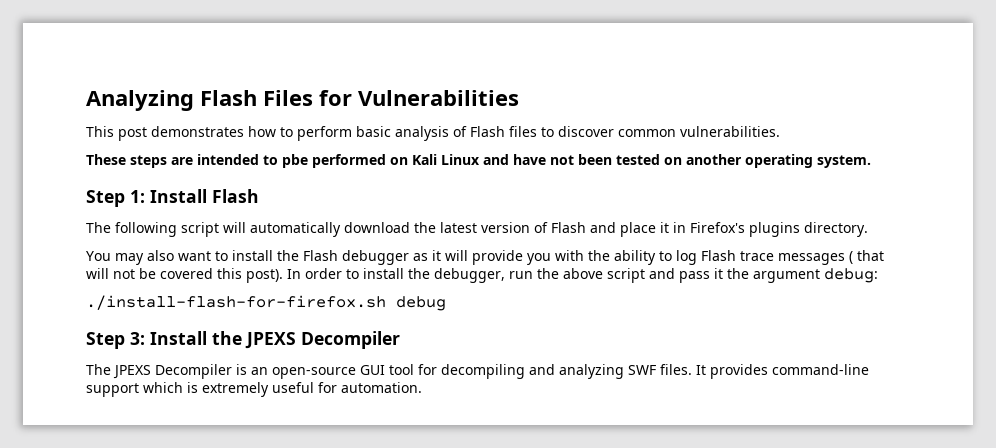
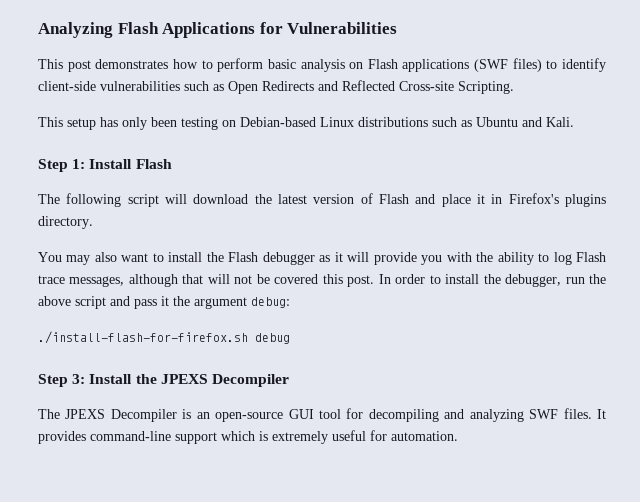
[263,90,313,106] Files -> [162,22,256,38] Applications
[453,126,780,137] [86,154,871,168] of Flash files to discover common vulnerabilities. // These steps are intended to pbe performed on Kali Linux and have not been tested on another operating system. -> [349,58,607,72] [38,80,514,94] [38,117,574,130] on Flash applications (SWF files) to identify client-side vulnerabilities such as Open Redirects and Reflected Cross-site Scripting. // This setup has only been testing on Debian-based Linux distributions such as Ubuntu and Kali.
[250,222,341,237] automatically -> (187, 199) none
[778,251,853,265] messages ( -> [69,274,178,287] messages, although
[246,269,283,283] post). -> [347,275,375,287] post.

